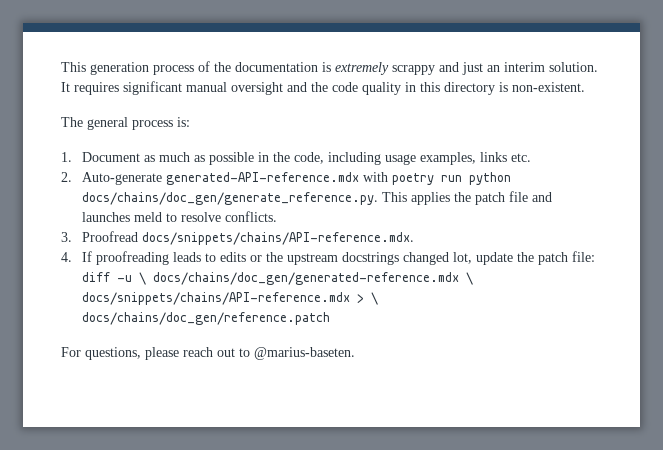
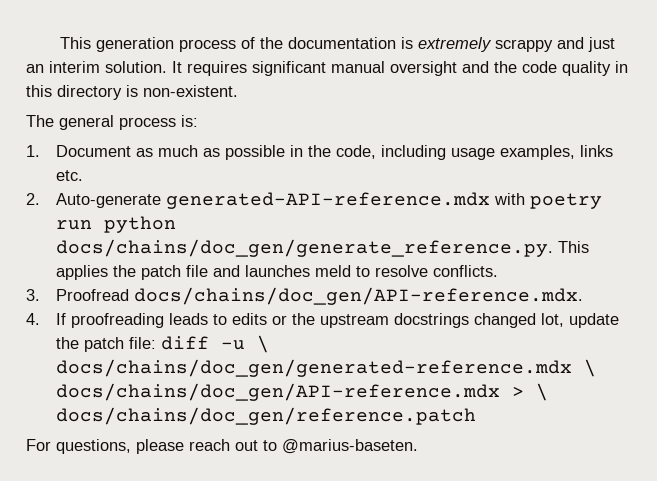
[141,232,414,245] docs/snippets/chains/API-reference.mdx. -> [134,287,584,305] docs/chains/doc_gen/API-reference.mdx.
[81,292,350,305] docs/snippets/chains/API-reference.mdx -> [56,383,501,401] docs/chains/doc_gen/API-reference.mdx

